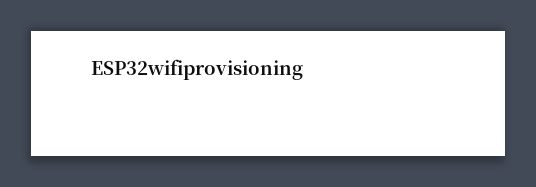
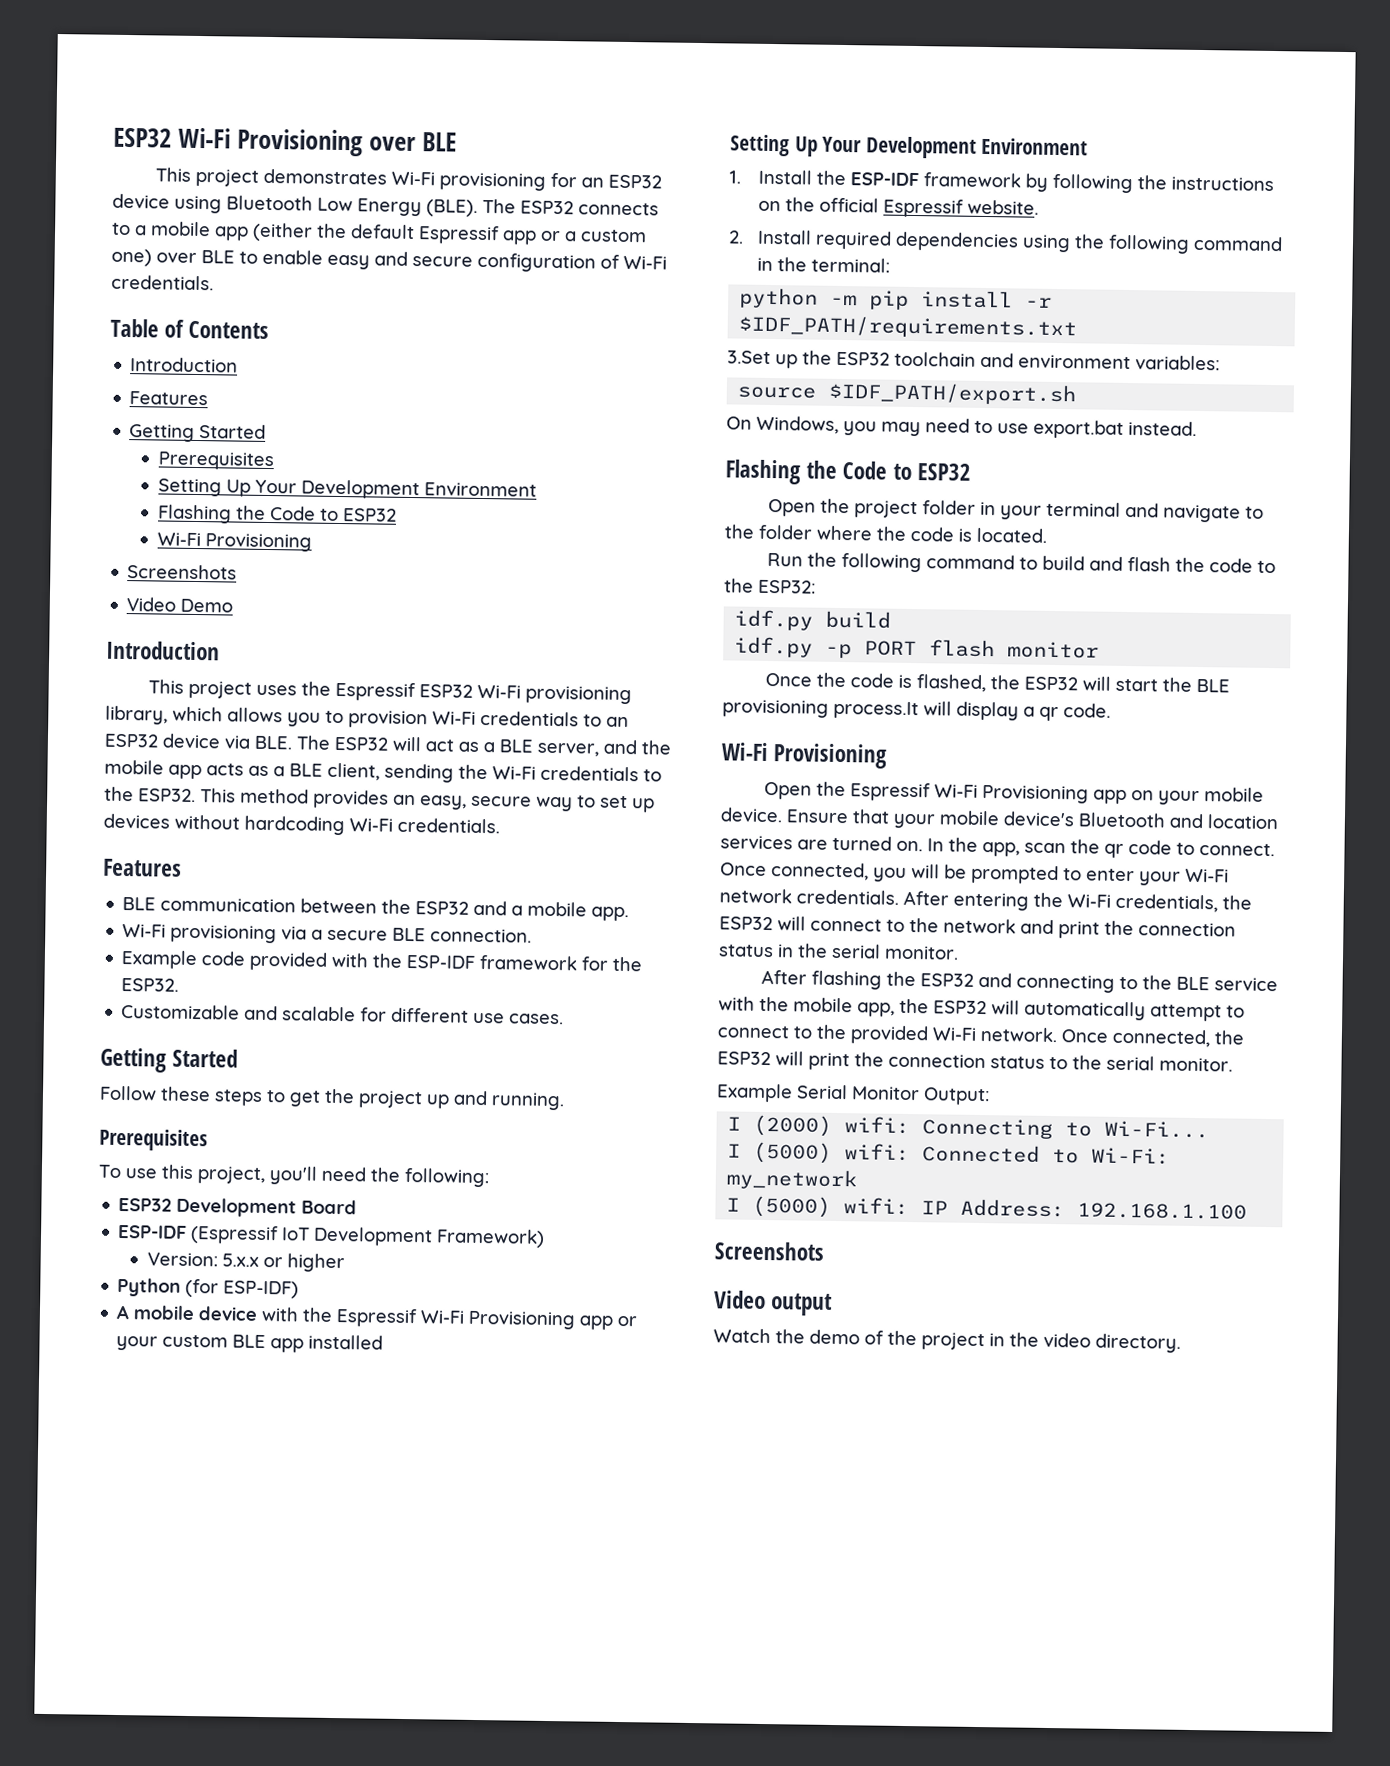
[91,59,303,80] ESP32wifiprovisioning -> [113,127,458,157] [155,167,663,191] [112,193,659,217] [111,221,647,245] [111,248,667,273] [111,274,214,291] [110,318,270,340] [130,357,239,373] [129,391,209,406] [129,424,267,442] [157,451,274,471] [157,478,537,500] [156,504,397,524] [156,532,312,552] [127,564,238,580] [126,597,234,613] [106,640,220,661] [148,679,633,705] [105,705,629,729] [104,733,671,757] [104,759,662,783] [104,786,655,813] [103,813,500,836] [103,858,182,877] [122,897,630,922] [122,924,533,944] [121,950,643,972] [121,978,180,992] [121,1004,565,1025] [100,1047,239,1073] [99,1085,565,1111] [99,1128,208,1152] [98,1164,489,1188] [118,1197,358,1218] [117,1224,546,1248] [146,1252,345,1273] [117,1277,300,1299] [116,1304,638,1330] [116,1334,384,1353] [730,134,1089,159] [729,169,1275,194] [758,197,1040,218] [728,229,1284,254] [757,257,891,273] [739,287,1053,310] [738,314,1078,340] [727,350,1220,371] [737,381,1077,406] [726,415,1197,439] [725,459,971,485] [768,498,1265,523] [724,524,1047,543] [767,552,1277,574] [724,578,816,594] [734,609,892,631] [734,636,1100,659] [765,672,1231,693] [722,699,1111,722] [721,742,888,769] [764,781,1265,806] [720,807,1279,830] [720,835,1275,858] [720,862,1229,886] [719,888,1252,913] [719,916,1236,939] [718,943,959,960] [761,969,1279,993] [718,996,1245,1022] [717,1024,1244,1048] [717,1051,1233,1072] [716,1083,990,1106] [727,1114,1210,1140] [727,1141,1171,1165] [726,1168,859,1191] [726,1195,1248,1220] [714,1241,824,1261] [714,1290,833,1316] [713,1328,1181,1353] ESP32 Wi-Fi Provisioning over BLE // This project demonstrates Wi-Fi provisioning for an ESP32 device using Bluetooth Low Energy (BLE). The ESP32 connects to a mobile app (either the default Espressif app or a custom one) over BLE to enable easy and secure configuration of Wi-Fi credentials. // Table of Contents // Introduction // Features // Getting Started // Prerequisites // Setting Up Your Development Environment // Flashing the Code to ESP32 // Wi-Fi Provisioning // Screenshots // Video Demo // Introduction // This project uses the Espressif ESP32 Wi-Fi provisioning library, which allows you to provision Wi-Fi credentials to an ESP32 device via BLE. The ESP32 will act as a BLE server, and the mobile app acts as a BLE client, sending the Wi-Fi credentials to the ESP32. This method provides an easy, secure way to set up devices without hardcoding Wi-Fi credentials. // Features // BLE communication between the ESP32 and a mobile app. // Wi-Fi provisioning via a secure BLE connection. // Example code provided with the ESP-IDF framework for the ESP32. // Customizable and scalable for different use cases. // Getting Started // Follow these steps to get the project up and running. // Prerequisites // To use this project, you'll need the following: // ESP32 Development Board // ESP-IDF (Espressif IoT Development Framework) // Version: 5.x.x or higher // Python (for ESP-IDF) // A mobile device with the Espressif Wi-Fi Provisioning app or your custom BLE app installed // Setting Up Your Development Environment // 1. Install the ESP-IDF framework by following the instructions on the official Espressif website. // 2. Install required dependencies using the following command in the terminal: // python -m pip install -r $IDF_PATH/requirements.txt // 3.Set up the ESP32 toolchain and environment variables: // source $IDF_PATH/export.sh // On Windows, you may need to use export.bat instead. // Flashing the Code to ESP32 // Open the project folder in your terminal and navigate to the folder where the code is located. // Run the following command to build and flash the code to the ESP32: // idf.py build // idf.py -p PORT flash monitor // Once the code is flashed, the ESP32 will start the BLE provisioning process.It will display a qr code. // Wi-Fi Provisioning // Open the Espressif Wi-Fi Provisioning app on your mobile device. Ensure that your mobile device's Bluetooth and location services are turned on. In the app, scan the qr code to connect. Once connected, you will be prompted to enter your Wi-Fi network credentials. After entering the Wi-Fi credentials, the ESP32 will connect to the network and print the connection status in the serial monitor. // After flashing the ESP32 and connecting to the BLE service with the mobile app, the ESP32 will automatically attempt to connect to the provided Wi-Fi network. Once connected, the ESP32 will print the connection status to the serial monitor. // Example Serial Monitor Output: // I (2000) wifi: Connecting to Wi-Fi... // I (5000) wifi: Connected to Wi-Fi: my_network // I (5000) wifi: IP Address: 192.168.1.100 // Screenshots // Video output // Watch the demo of the project in the video directory.

